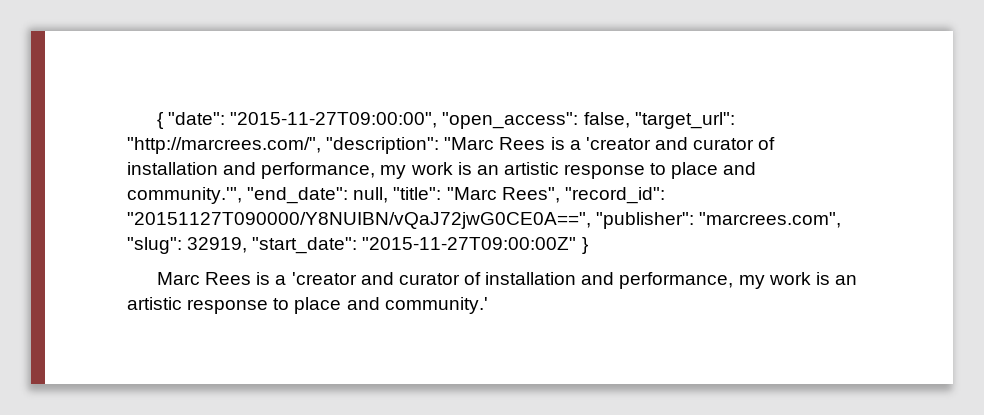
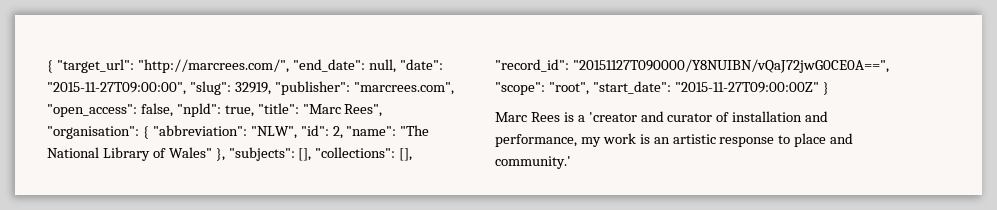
[157,112,735,129] [127,137,776,154] [127,162,757,179] [127,187,665,204] [127,212,842,229] [127,237,248,254] { "date": "2015-11-27T09:00:00", "open_access": false, "target_url": "http://marcrees.com/", "description": "Marc Rees is a 'creator and curator of installation and performance, my work is an artistic response to place and community.'", "end_date": null, "title": "Marc Rees", "record_id": "20151127T090000/Y8NUIBN/vQaJ72jwG0CE0A==", "publisher": "marcrees.com", "slug": 32919, -> [47,59,443,73] [47,81,454,95] [47,103,383,117] [47,125,430,139] [47,147,413,161] [495,59,889,73] [495,82,589,95] { "target_url": "http://marcrees.com/", "end_date": null, "date": "2015-11-27T09:00:00", "slug": 32919, "publisher": "marcrees.com", "open_access": false, "npld": true, "title": "Marc Rees", "organisation": { "abbreviation": "NLW", "id": 2, "name": "The National Library of Wales" }, "subjects": [], "collections": [], "record_id": "20151127T090000/Y8NUIBN/vQaJ72jwG0CE0A==", "scope": "root",

